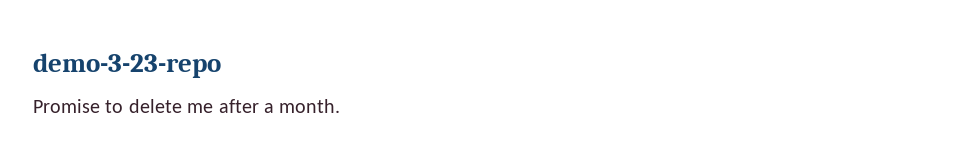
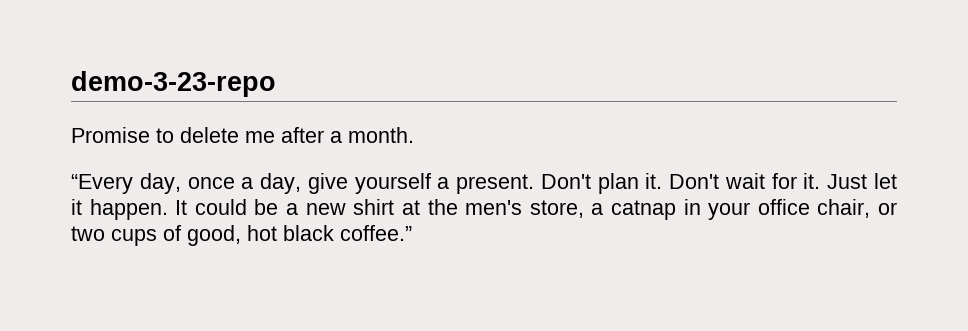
(341, 106) none -> [71,173,897,194] [71,199,897,220] [71,225,412,246] // “Every day, once a day, give yourself a present. Don't plan it. Don't wait for it. Just let it happen. It could be a new shirt at the men's store, a catnap in your office chair, or two cups of good, hot black coffee.”

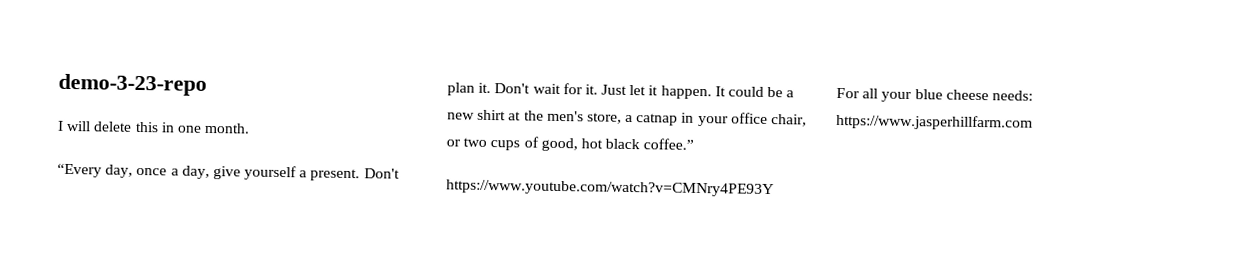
[71,127,342,143] Promise to delete me after a -> [57,120,202,133] I will delete this in one
(412, 233) none -> [446,179,774,198] [836,87,1033,103] [836,113,1033,131] // https://www.youtube.com/watch?v=CMNry4PE93Y // For all your blue cheese needs: https://www.jasperhillfarm.com

